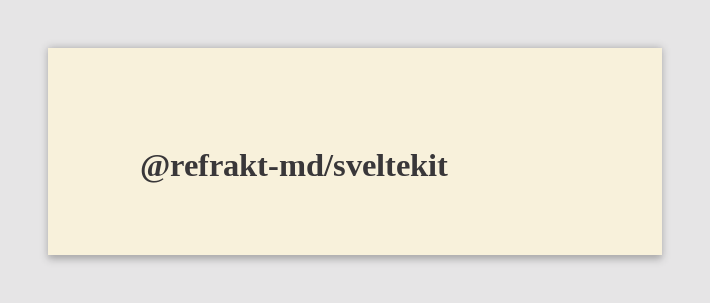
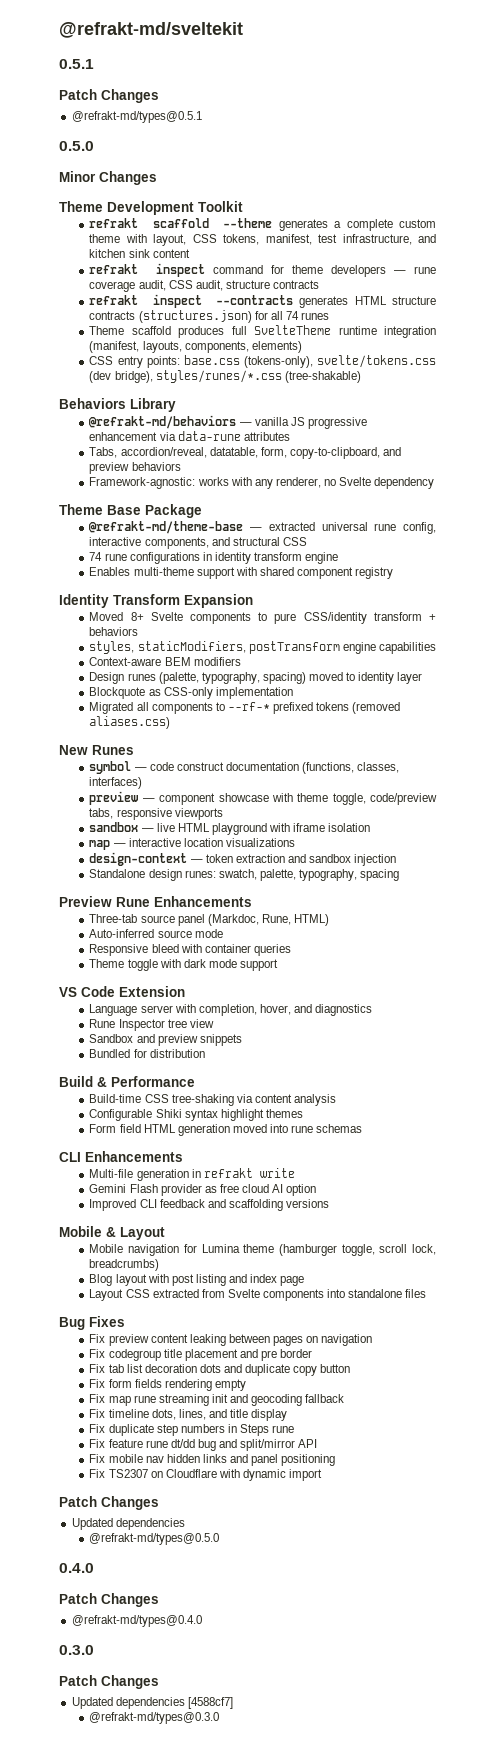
(448, 168) none -> [59,59,94,69] [59,89,159,103] [71,111,202,123] [59,141,94,151] [59,171,157,185] [59,201,243,215] [89,218,437,231] [89,234,436,246] [89,249,190,258] [89,263,436,277] [89,280,319,292] [89,294,436,308] [89,310,329,323] [89,325,436,338] [89,341,302,353] [89,355,436,368] [89,370,361,383] [59,398,176,412] [89,415,367,429] [89,431,290,441] [89,447,401,459] [89,462,181,474] [89,477,435,489] [59,504,202,518] [89,521,436,534] [89,537,307,549] [89,552,339,564] [89,567,394,579] [59,594,253,608] [89,612,436,624] [89,627,139,636] [89,641,436,654] [89,657,241,666] [89,672,423,684] [89,687,293,699] [89,702,401,714] [89,716,171,729] [59,745,134,755] [89,761,400,774] [89,777,143,789] [89,791,437,805] [89,808,223,820] [89,822,371,835] [89,838,295,850] [89,852,397,866] [89,869,400,881] [59,896,252,907] [89,914,329,926] [89,929,223,938] [89,944,291,956] [89,959,278,971] [59,986,185,997] [89,1004,373,1016] [89,1019,214,1031] [89,1034,242,1046] [89,1049,205,1058] [59,1076,195,1087] [89,1094,336,1106] [89,1109,303,1121] [89,1124,363,1136] [59,1151,183,1162] [89,1168,295,1181] [89,1184,317,1196] [89,1199,329,1211] [59,1226,165,1240] [89,1244,436,1256] [89,1259,160,1271] [89,1274,305,1286] [89,1289,427,1301] [59,1316,125,1330] [89,1334,373,1346] [89,1349,313,1361] [89,1364,351,1376] [89,1379,246,1391] [89,1394,345,1406] [89,1409,288,1421] [89,1424,295,1436] [89,1439,318,1451] [89,1454,336,1466] [89,1469,323,1481] [59,1496,159,1510] [71,1518,185,1530] [89,1533,220,1545] [59,1563,94,1573] [59,1593,159,1607] [71,1615,202,1627] [59,1645,94,1655] [59,1675,159,1689] [71,1697,233,1709] [89,1712,220,1724] // 0.5.1 // Patch Changes // @refrakt-md/types@0.5.1 // 0.5.0 // Minor Changes // Theme Development Toolkit // refrakt scaffold --theme generates a complete custom theme with layout, CSS tokens, manifest, test infrastructure, and kitchen sink content // refrakt inspect command for theme developers — rune coverage audit, CSS audit, structure contracts // refrakt inspect --contracts generates HTML structure contracts (structures.json) for all 74 runes // Theme scaffold produces full SvelteTheme runtime integration (manifest, layouts, components, elements) // CSS entry points: base.css (tokens-only), svelte/tokens.css (dev bridge), styles/runes/*.css (tree-shakable) // Behaviors Library // @refrakt-md/behaviors — vanilla JS progressive enhancement via data-rune attributes // Tabs, accordion/reveal, datatable, form, copy-to-clipboard, and preview behaviors // Framework-agnostic: works with any renderer, no Svelte dependency // Theme Base Package // @refrakt-md/theme-base — extracted universal rune config, interactive components, and structural CSS // 74 rune configurations in identity transform engine // Enables multi-theme support with shared component registry // Identity Transform Expansion // Moved 8+ Svelte components to pure CSS/identity transform + behaviors // styles, staticModifiers, postTransform engine capabilities // Context-aware BEM modifiers // Design runes (palette, typography, spacing) moved to identity layer // Blockquote as CSS-only implementation // Migrated all components to --rf-* prefixed tokens (removed aliases.css) // New Runes // symbol — code construct documentation (functions, classes, interfaces) // preview — component showcase with theme toggle, code/preview tabs, responsive viewports // sandbox — live HTML playground with iframe isolation // map — interactive location visualizations // design-context — token extraction and sandbox injection // Standalone design runes: swatch, palette, typography, spacing // Preview Rune Enhancements // Three-tab source panel (Markdoc, Rune, HTML) // Auto-inferred source mode // Responsive bleed with container queries // Theme toggle with dark mode support // VS Code Extension // Language server with completion, hover, and diagnostics // Rune Inspector tree view // Sandbox and preview snippets // Bundled for distribution // Build & Performance // Build-time CSS tree-shaking via content analysis // Configurable Shiki syntax highlight themes // Form field HTML generation moved into rune schemas // CLI Enhancements // Multi-file generation in refrakt write // Gemini Flash provider as free cloud AI option // Improved CLI feedback and scaffolding versions // Mobile & Layout // Mobile navigation for Lumina theme (hamburger toggle, scroll lock, breadcrumbs) // Blog layout with post listing and index page // Layout CSS extracted from Svelte components into standalone files // Bug Fixes // Fix preview content leaking between pages on navigation // Fix codegroup title placement and pre border // Fix tab list decoration dots and duplicate copy button // Fix form fields rendering empty // Fix map rune streaming init and geocoding fallback // Fix timeline dots, lines, and title display // Fix duplicate step numbers in Steps rune // Fix feature rune dt/dd bug and split/mirror API // Fix mobile nav hidden links and panel positioning // Fix TS2307 on Cloudflare with dynamic import // Patch Changes // Updated dependencies // @refrakt-md/types@0.5.0 // 0.4.0 // Patch Changes // @refrakt-md/types@0.4.0 // 0.3.0 // Patch Changes // Updated dependencies [4588cf7] // @refrakt-md/types@0.3.0

